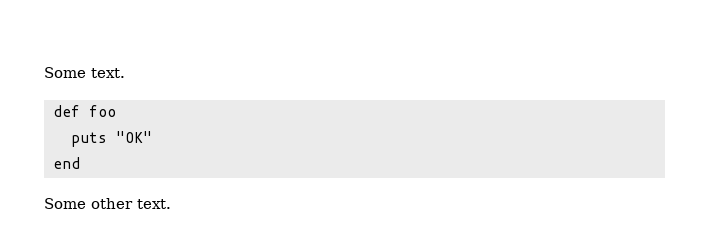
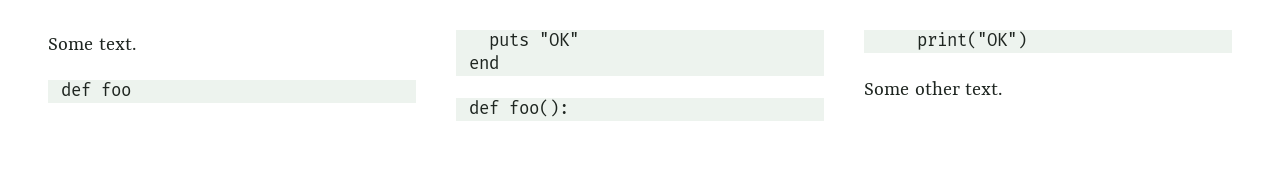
(80, 163) none -> [468,99,569,117] [916,31,1027,50] // def foo(): // print("OK")

